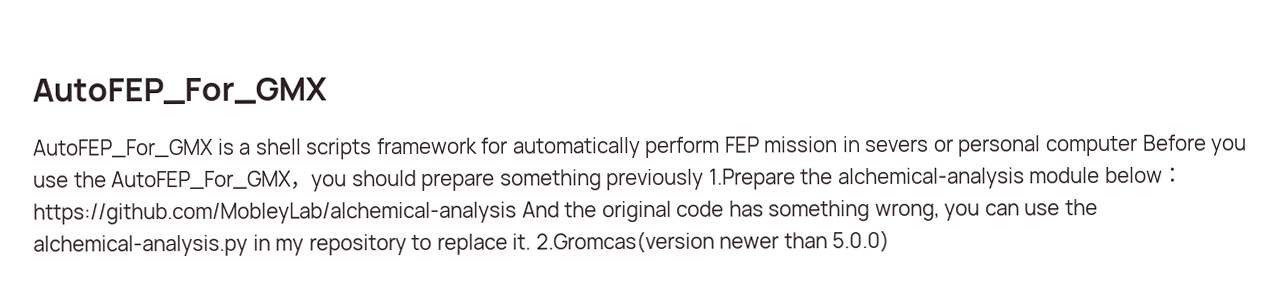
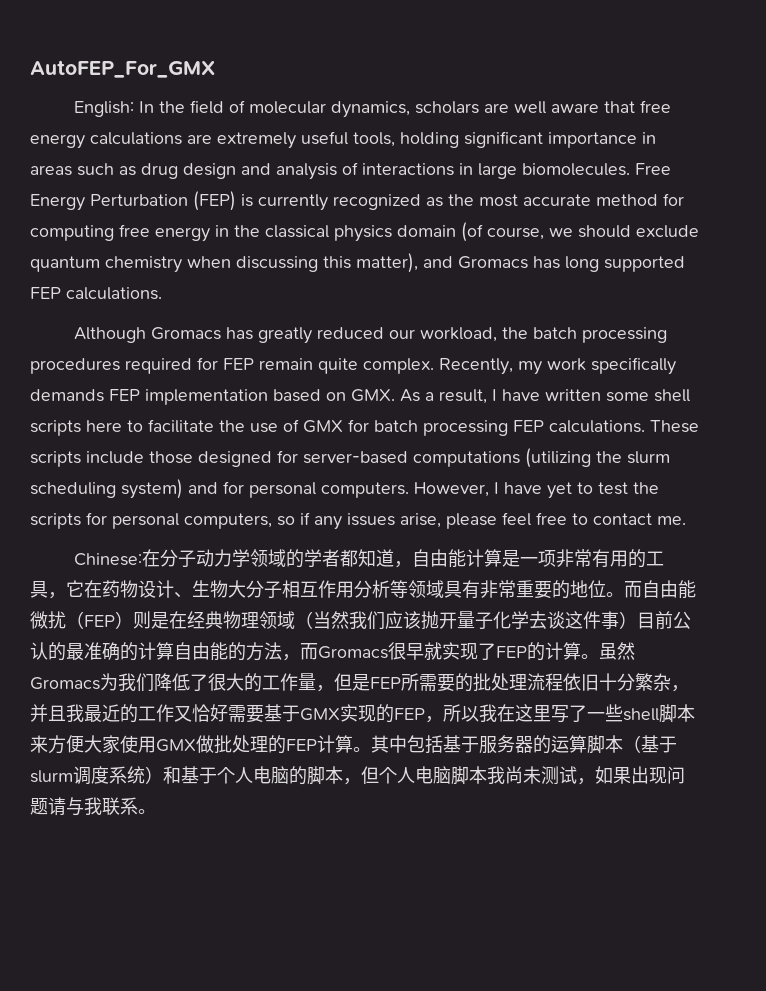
[32,134,1248,160] [33,166,1184,192] [33,199,1098,225] [33,229,891,257] AutoFEP_For_GMX is a shell scripts framework for automatically perform FEP mission in severs or personal computer Before you use the AutoFEP_For_GMX，you should prepare something previously 1.Prepare the alchemical-analysis module below：https://github.com/MobleyLab/alchemical-analysis And the original code has something wrong, you can use the alchemical-analysis.py in my repository to replace it. 2.Gromcas(version newer than 5.0.0) -> [73,100,671,118] [30,131,656,149] [30,162,671,180] [30,191,684,211] [30,222,699,242] [30,253,685,273] [30,287,162,300] [73,327,667,344] [30,357,676,375] [30,389,690,405] [30,419,699,436] [30,448,670,468] [30,479,659,499] [30,512,686,530] [73,549,664,568] [30,580,696,599] [30,611,691,630] [30,642,635,661] [30,673,689,692] [30,704,695,723] [30,735,677,754] [30,766,685,785] [30,797,156,816] English: In the field of molecular dynamics, scholars are well aware that free energy calculations are extremely useful tools, holding significant importance in areas such as drug design and analysis of interactions in large biomolecules. Free Energy Perturbation (FEP) is currently recognized as the most accurate method for computing free energy in the classical physics domain (of course, we should exclude quantum chemistry when discussing this matter), and Gromacs has long supported FEP calculations. // Although Gromacs has greatly reduced our workload, the batch processing procedures required for FEP remain quite complex. Recently, my work specifically demands FEP implementation based on GMX. As a result, I have written some shell scripts here to facilitate the use of GMX for batch processing FEP calculations. These scripts include those designed for server-based computations (utilizing the slurm scheduling system) and for personal computers. However, I have yet to test the scripts for personal computers, so if any issues arise, please feel free to contact me. // Chinese:在分子动力学领域的学者都知道，自由能计算是一项非常有用的工具，它在药物设计、生物大分子相互作用分析等领域具有非常重要的地位。而自由能微扰（FEP）则是在经典物理领域（当然我们应该抛开量子化学去谈这件事）目前公认的最准确的计算自由能的方法，而Gromacs很早就实现了FEP的计算。虽然Gromacs为我们降低了很大的工作量，但是FEP所需要的批处理流程依旧十分繁杂，并且我最近的工作又恰好需要基于GMX实现的FEP，所以我在这里写了一些shell脚本来方便大家使用GMX做批处理的FEP计算。其中包括基于服务器的运算脚本（基于slurm调度系统）和基于个人电脑的脚本，但个人电脑脚本我尚未测试，如果出现问题请与我联系。

